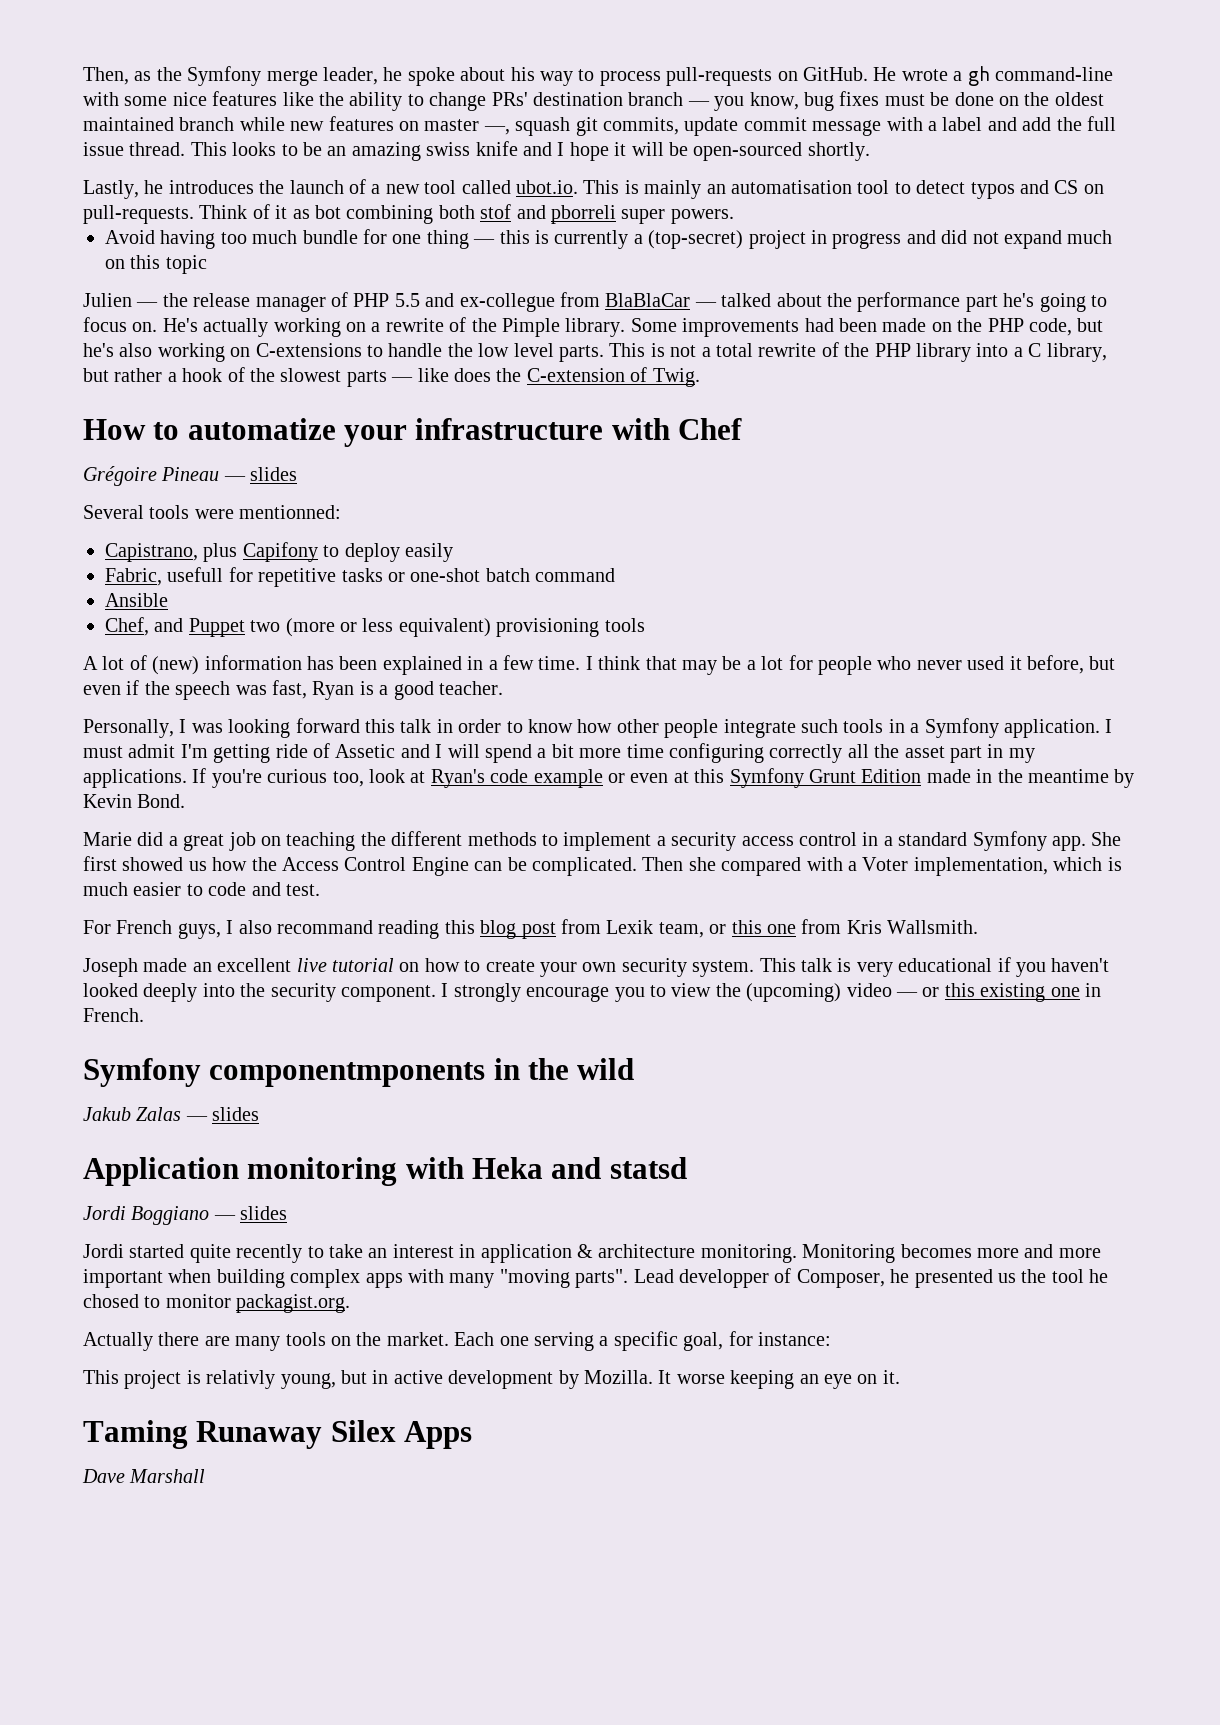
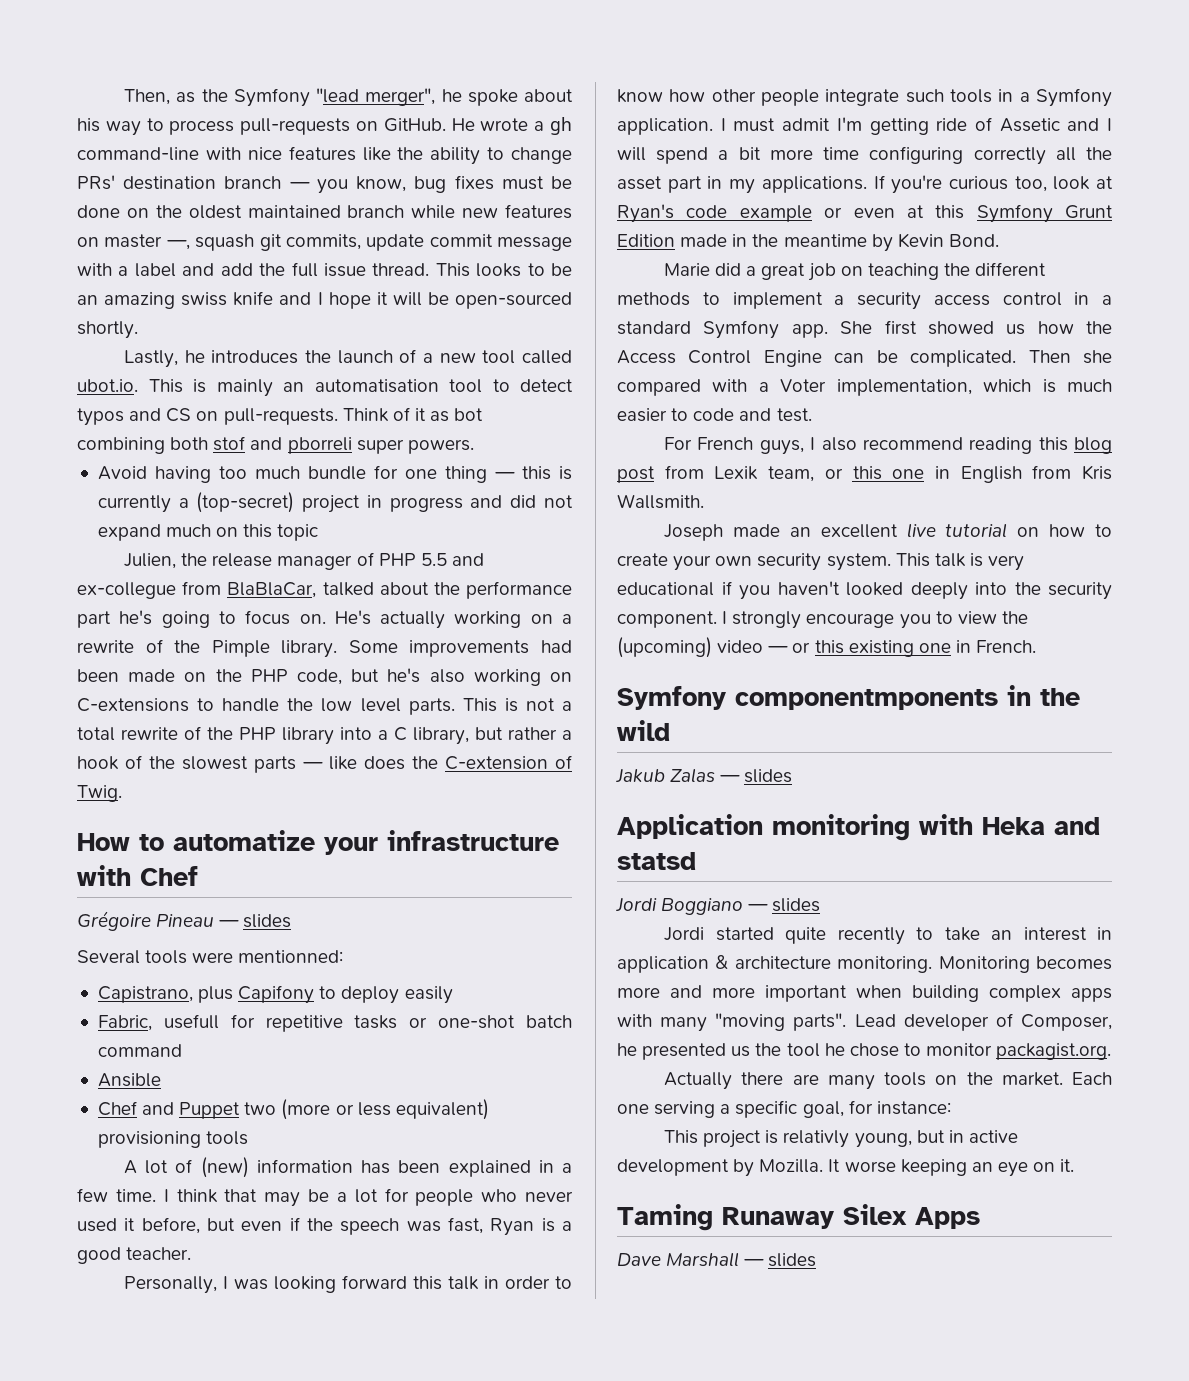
[266,67,378,86] merge leader, -> [316,88,436,106] "lead merger",
[124,96,168,106] some -> (241, 153) none
[83,293,159,307] Julien — -> [124,553,177,569] Julien,
[605,293,717,307] BlaBlaCar — -> [227,582,317,598] BlaBlaCar,
[105,617,149,636] Chef, -> [97,1101,137,1116] Chef
[277,920,373,934] recommand -> [862,437,963,450] recommend
(796, 929) none -> [934,466,1022,483] in English
[678,1269,769,1288] developper -> [903,1014,989,1031] developer
[83,1294,139,1308] chosed -> [849,1043,899,1057] chose
(206, 1476) none -> [744,1253,817,1267] — slides

